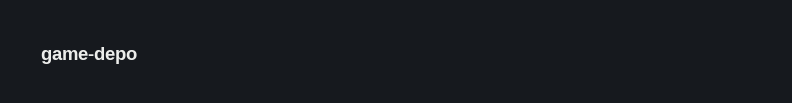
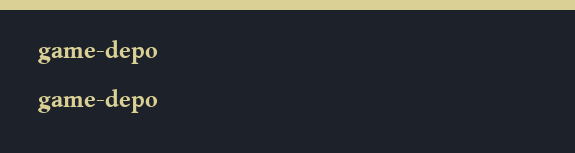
[41,47,137,64] game-depo -> [38,40,158,64] [38,89,158,113] game-depo // game-depo

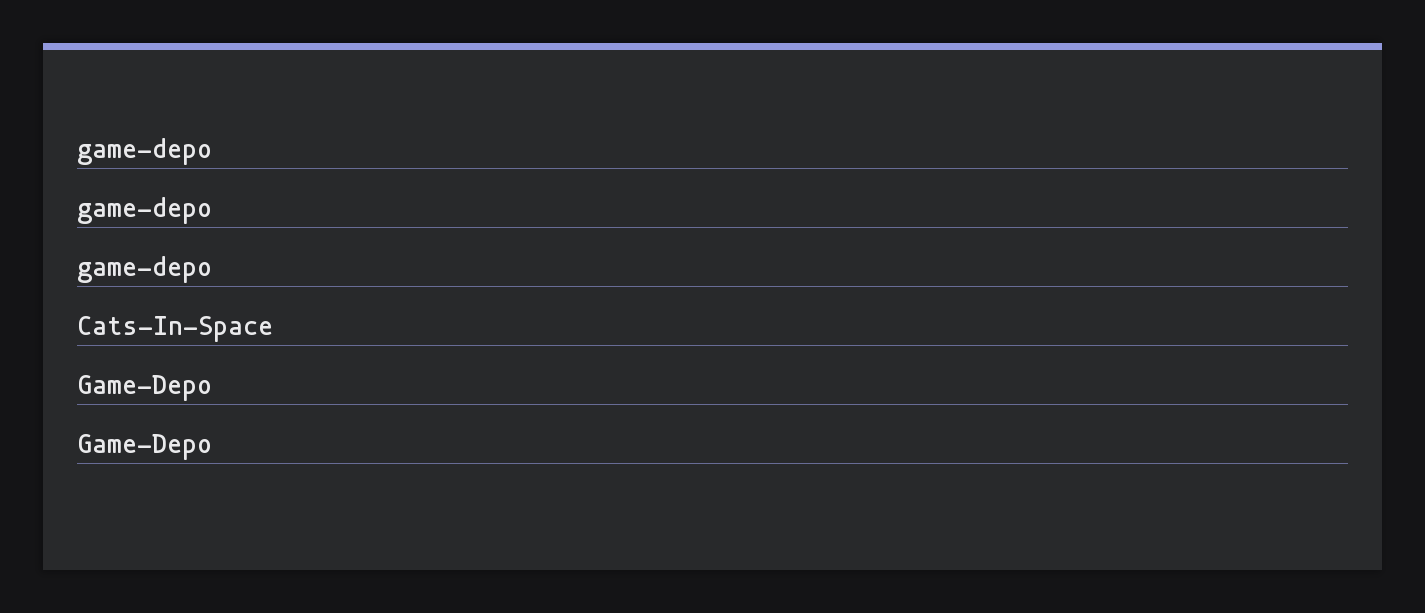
[38,40,158,64] [38,89,158,113] game-depo // game-depo -> [77,138,212,165] [77,197,212,224] [77,256,212,283] [77,316,273,342] [77,375,212,401] [77,434,212,460] game-depo // game-depo // game-depo // Cats-In-Space // Game-Depo // Game-Depo

